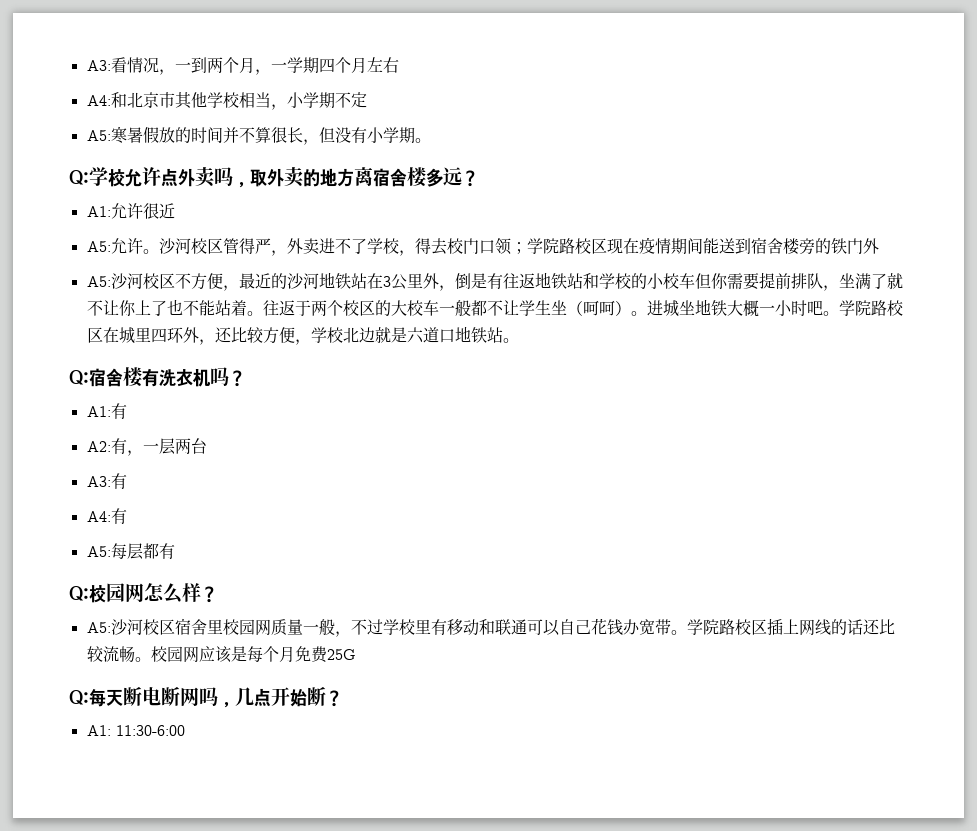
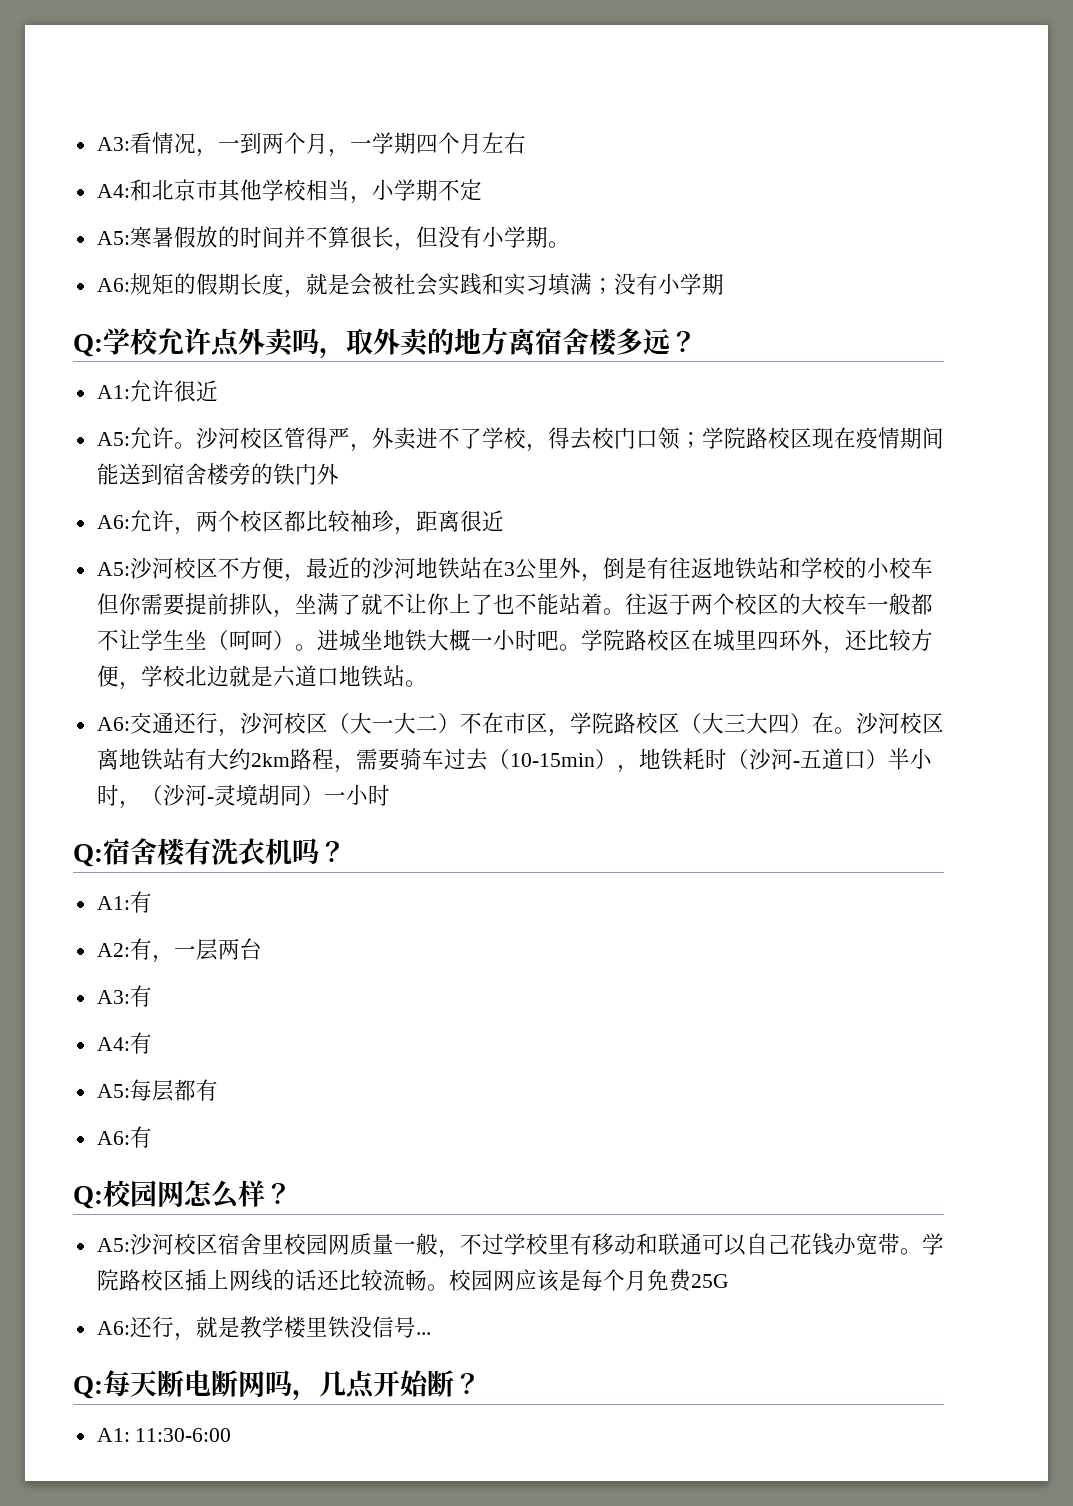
(431, 140) none -> [96,273,724,298] // A6:规矩的假期长度，就是会被社会实践和实习填满；没有小学期
(879, 246) none -> [96,510,504,535] // A6:允许，两个校区都比较袖珍，距离很近
(519, 340) none -> [96,712,944,737] [96,748,932,773] [96,784,390,809] // A6:交通还行，沙河校区（大一大二）不在市区，学院路校区（大三大四）在。沙河校区离地铁站有大约2km路程，需要骑车过去（10-15min），地铁耗时（沙河-五道口）半小时，（沙河-灵境胡同）一小时
(175, 551) none -> [96,1126,152,1148] // A6:有
(356, 654) none -> [96,1316,431,1341] // A6:还行，就是教学楼里铁没信号...

